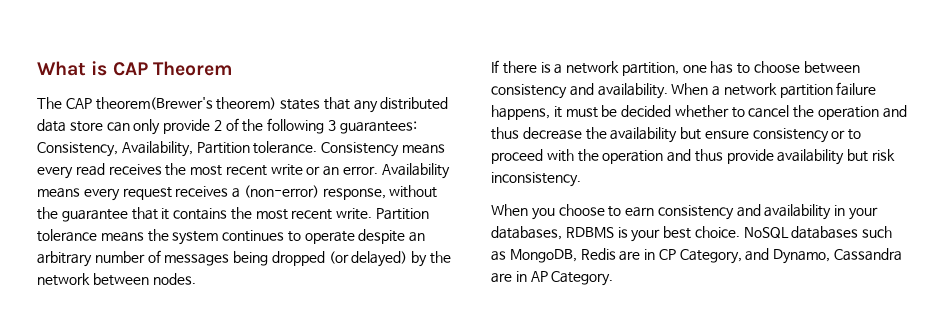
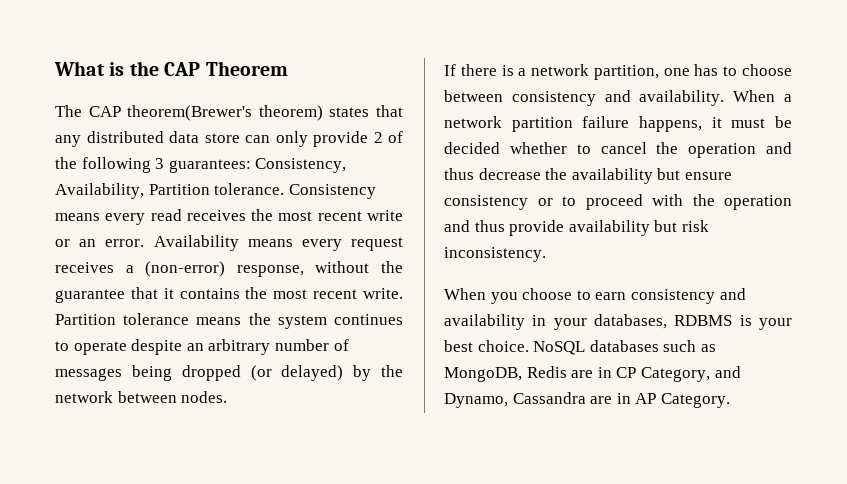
(108, 68) none -> [129,61,159,76] the

